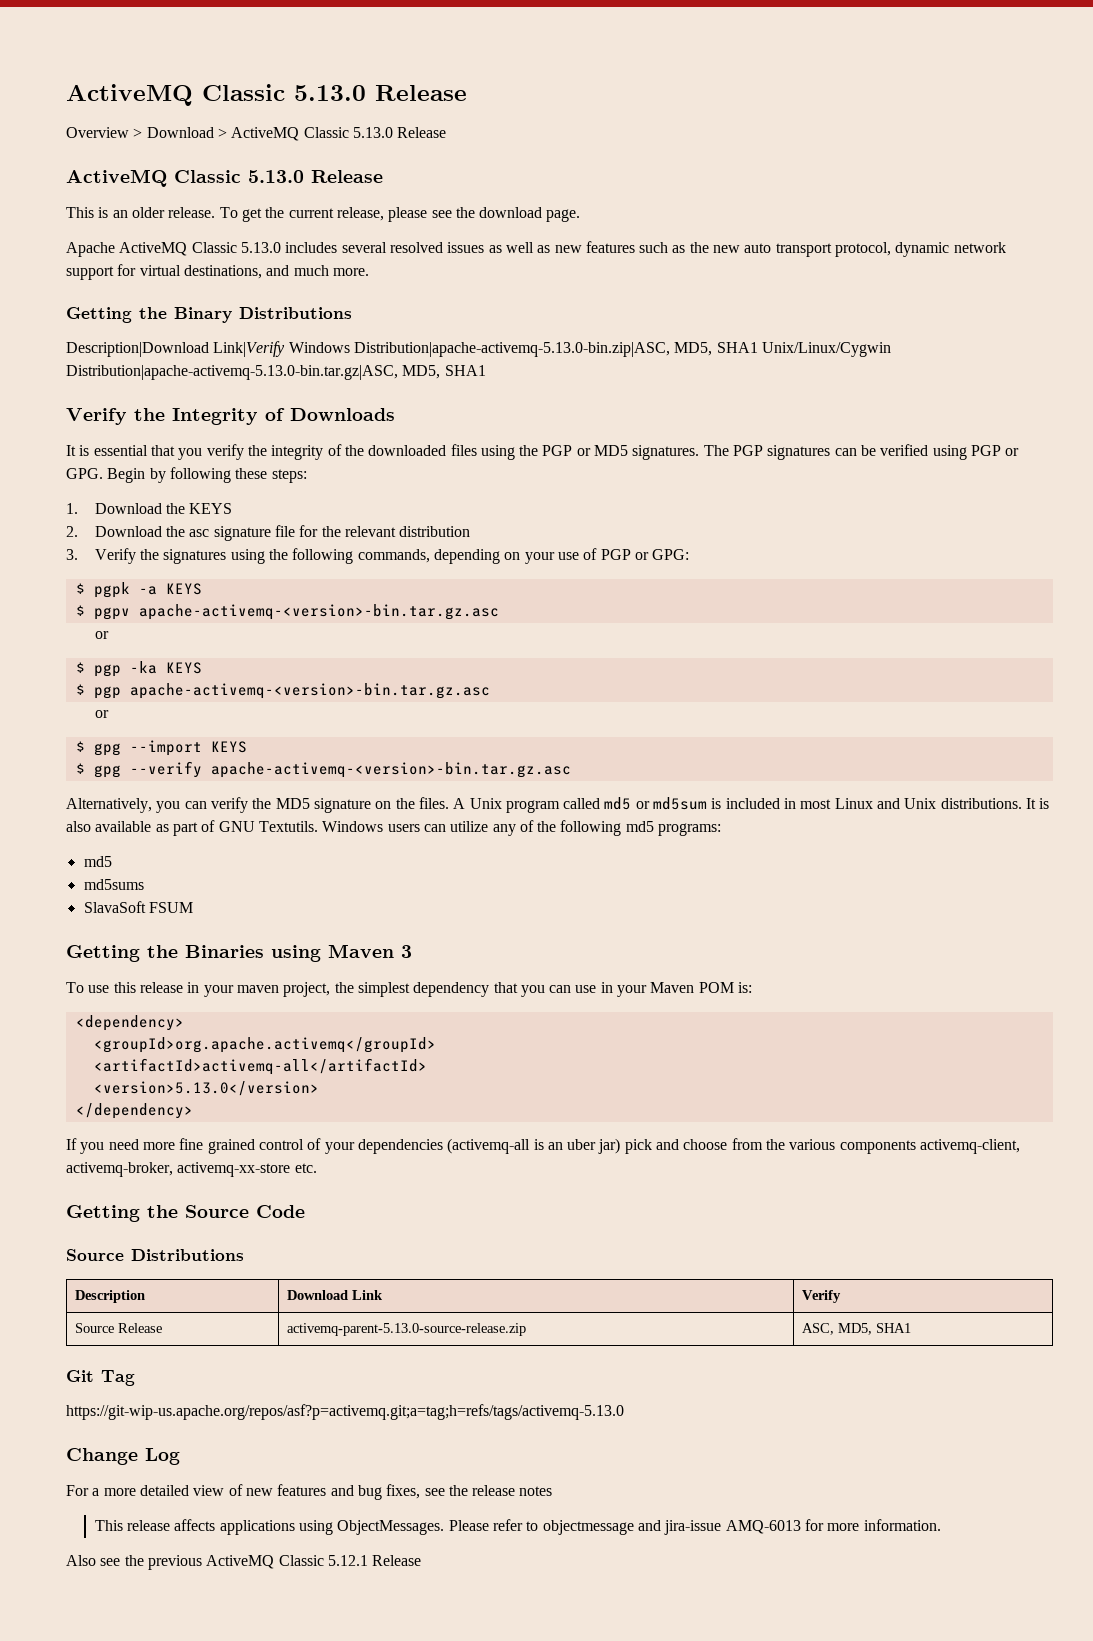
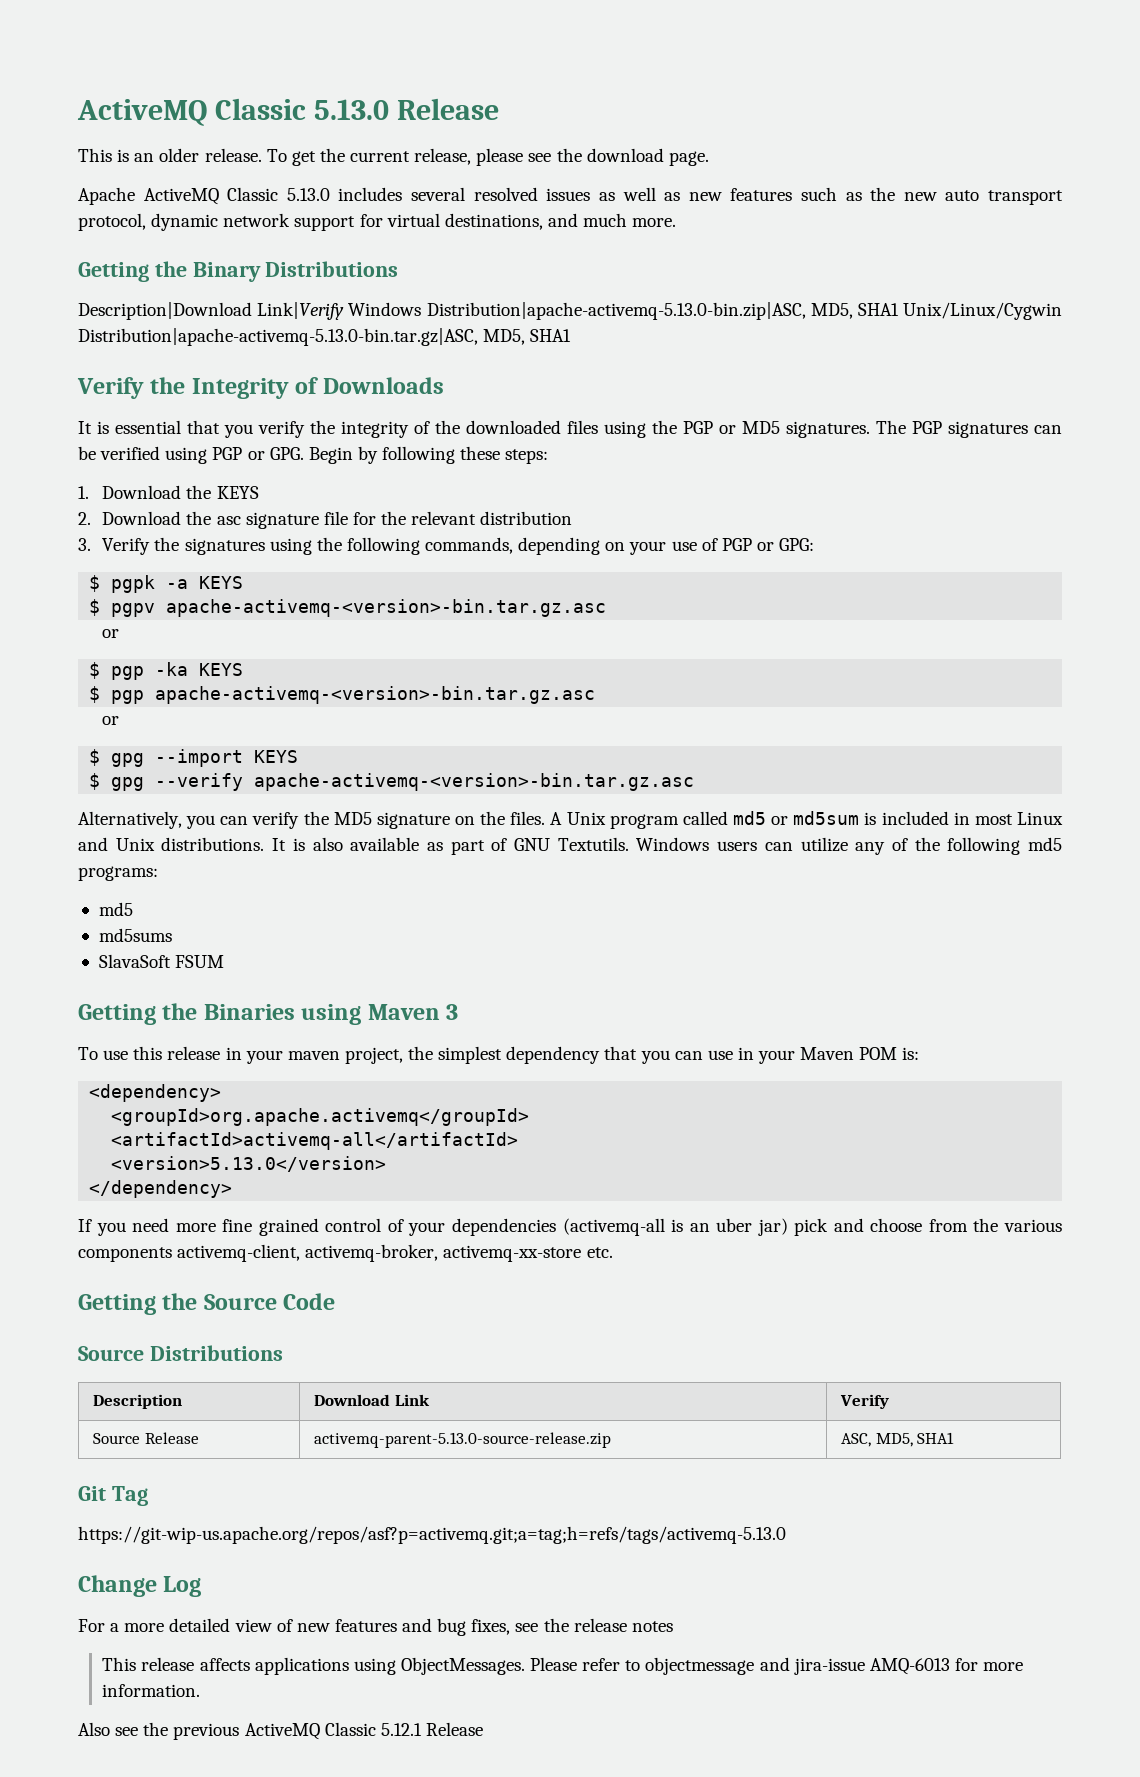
[66,84,467,106] [66,127,447,141] [66,169,383,187] ActiveMQ Classic 5.13.0 Release // Overview > Download > ActiveMQ Classic 5.13.0 Release // ActiveMQ Classic 5.13.0 Release -> [77,98,500,126] ActiveMQ Classic 5.13.0 Release

